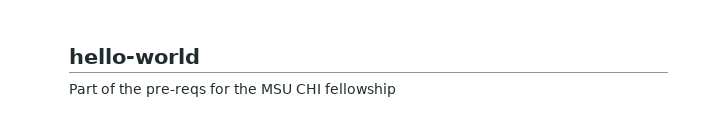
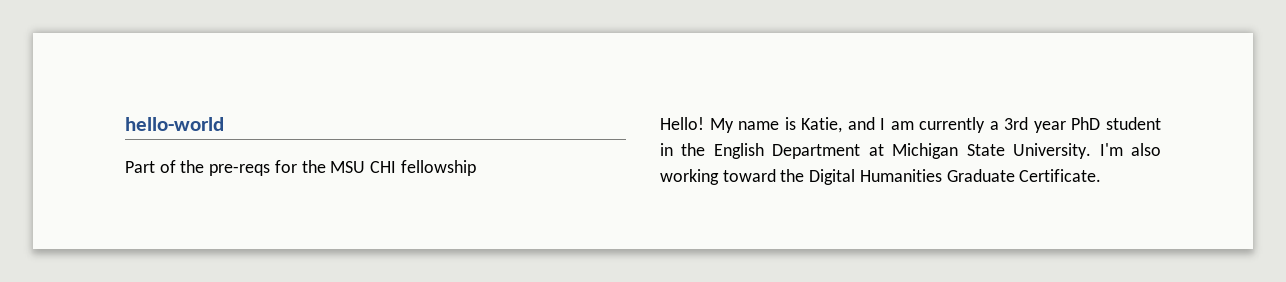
(396, 90) none -> [660,117,1161,133] [660,143,1161,159] [660,169,1102,185] // Hello! My name is Katie, and I am currently a 3rd year PhD student in the English Department at Michigan State University. I'm also working toward the Digital Humanities Graduate Certificate.

